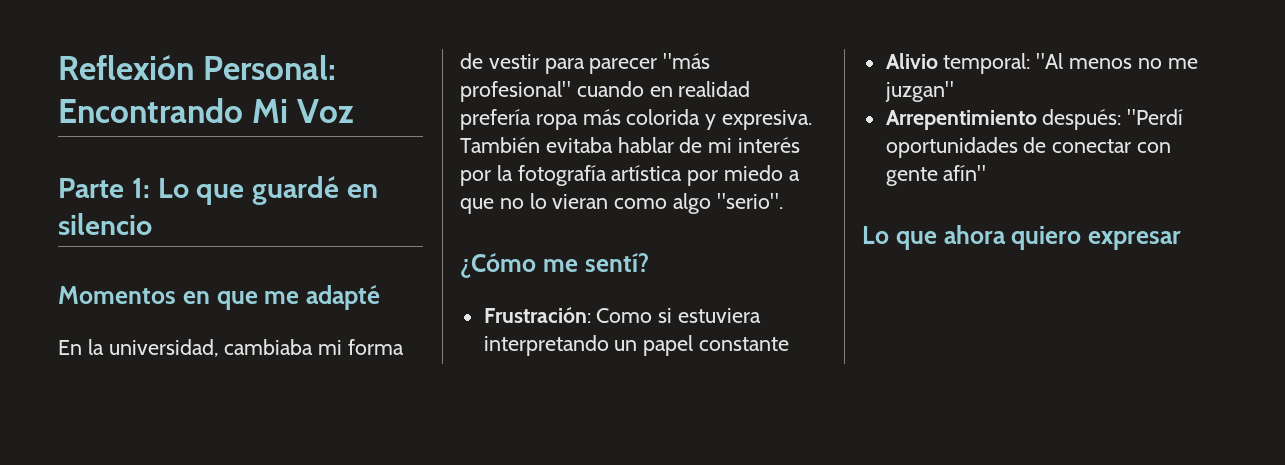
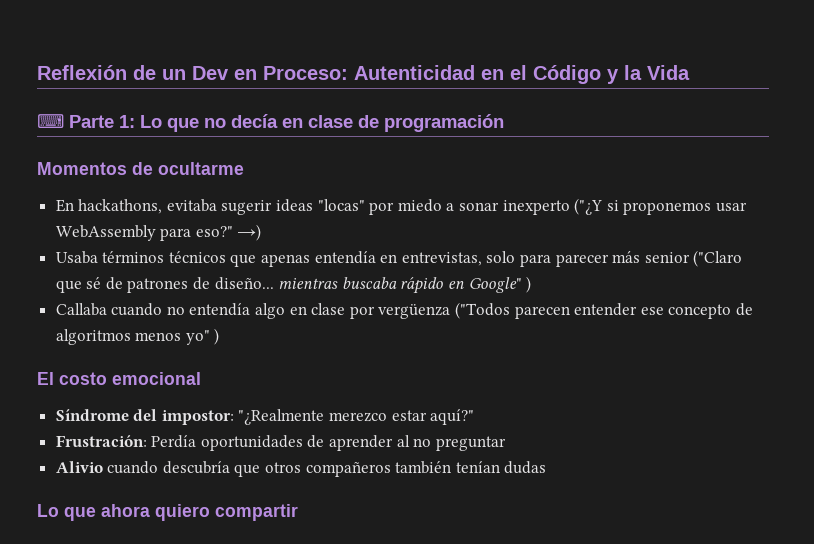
[203,55,337,80] [58,98,355,123] [58,176,379,205] [58,213,152,235] [58,285,380,310] [58,339,405,357] [460,53,711,74] [460,81,751,102] [460,109,813,130] [460,137,801,153] [460,165,800,186] [460,193,783,214] [460,253,649,278] [483,307,762,323] [483,335,790,356] [885,53,1198,74] [884,81,954,102] [885,109,1184,130] [885,137,1172,158] [885,165,987,186] Personal: Encontrando Mi Voz // Parte 1: Lo que guardé en silencio // Momentos en que me adapté // En la universidad, cambiaba mi forma de vestir para parecer "más profesional" cuando en realidad prefería ropa más colorida y expresiva. También evitaba hablar de mi interés por la fotografía artística por miedo a que no lo vieran como algo "serio". // ¿Cómo me sentí? // Frustración: Como si estuviera interpretando un papel constante // Alivio temporal: "Al menos no me juzgan" // Arrepentimiento después: "Perdí oportunidades de conectar con gente afín" -> [133,65,690,84] [37,114,504,132] [37,162,244,175] [55,198,747,215] [55,224,262,241] [55,250,743,267] [55,276,532,294] [55,302,753,319] [55,328,220,345] [37,372,201,385] [55,409,475,425] [55,435,506,451] [55,461,547,477] de un Dev en Proceso: Autenticidad en el Código y la Vida // ⌨ Parte 1: Lo que no decía en clase de programación // Momentos de ocultarme // En hackathons, evitaba sugerir ideas "locas" por miedo a sonar inexperto ("¿Y si proponemos usar WebAssembly para eso?" →) // Usaba términos técnicos que apenas entendía en entrevistas, solo para parecer más senior ("Claro que sé de patrones de diseño... mientras buscaba rápido en Google" ) // Callaba cuando no entendía algo en clase por vergüenza ("Todos parecen entender ese concepto de algoritmos menos yo" ) // El costo emocional // Síndrome del impostor: "¿Realmente merezco estar aquí?" // Frustración: Perdía oportunidades de aprender al no preguntar // Alivio cuando descubría que otros compañeros también tenían dudas
[1088,231,1181,250] expresar -> [215,504,298,521] compartir

